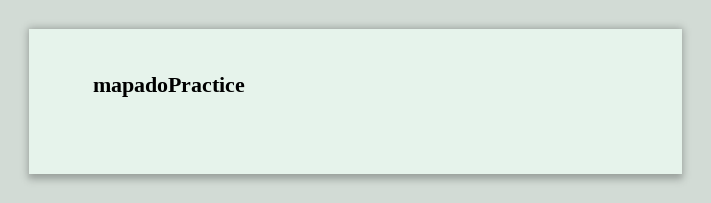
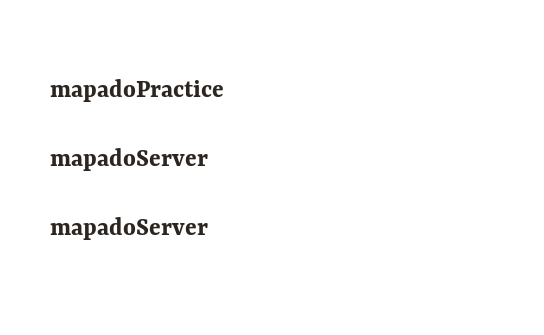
(245, 87) none -> [50,148,208,171] [50,217,208,240] // mapadoServer // mapadoServer

